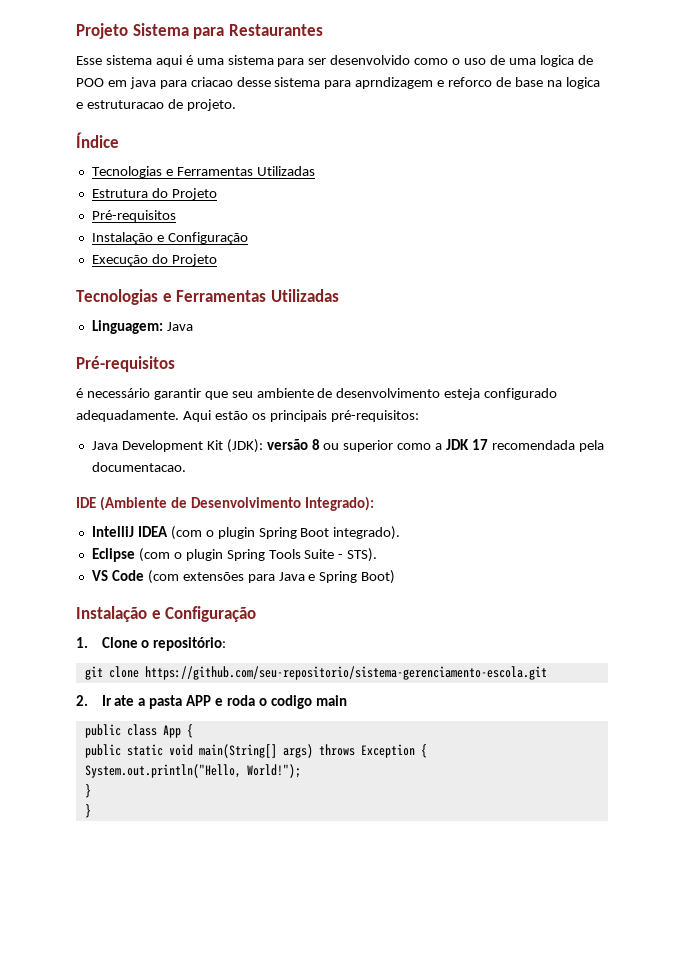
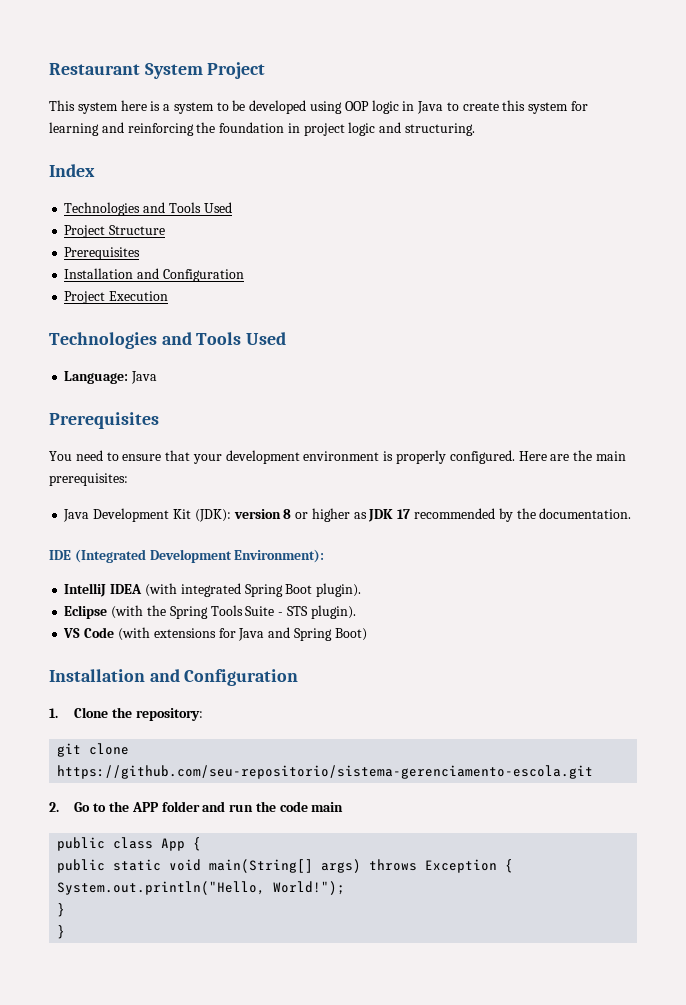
[76,23,323,39] [76,55,593,67] [76,77,600,89] [76,99,236,111] [76,132,119,148] [91,166,315,178] [91,188,217,200] [91,210,176,222] [91,232,248,244] [91,254,217,266] [76,289,339,305] [91,320,193,334] [76,356,175,372] [76,388,558,400] [76,410,419,422] [91,439,604,453] [91,462,186,472] [76,496,374,511] Projeto Sistema para Restaurantes // Esse sistema aqui é uma sistema para ser desenvolvido como o uso de uma logica de POO em java para criacao desse sistema para aprndizagem e reforco de base na logica e estruturacao de projeto. // Índice // Tecnologias e Ferramentas Utilizadas // Estrutura do Projeto // Pré-requisitos // Instalação e Configuração // Execução do Projeto // Tecnologias e Ferramentas Utilizadas // Linguagem: Java // Pré-requisitos // é necessário garantir que seu ambiente de desenvolvimento esteja configurado adequadamente. Aqui estão os principais pré-requisitos: // Java Development Kit (JDK): versão 8 ou superior como a JDK 17 recomendada pela documentacao. // IDE (Ambiente de Desenvolvimento Integrado): -> [49,62,266,79] [49,100,589,114] [49,122,476,136] [49,164,95,177] [64,202,232,216] [64,225,166,238] [64,247,141,260] [64,268,244,282] [64,291,169,304] [49,332,287,349] [64,371,158,384] [49,412,159,429] [49,450,626,464] [49,473,128,486] [63,508,632,522] [49,549,325,563] Restaurant System Project // This system here is a system to be developed using OOP logic in Java to create this system for learning and reinforcing the foundation in project logic and structuring. // Index // Technologies and Tools Used // Project Structure // Prerequisites // Installation and Configuration // Project Execution // Technologies and Tools Used // Language: Java // Prerequisites // You need to ensure that your development environment is properly configured. Here are the main prerequisites: // Java Development Kit (JDK): version 8 or higher as JDK 17 recommended by the documentation. // IDE (Integrated Development Environment):
[170,526,255,540] (com o plugin -> [144,583,241,597] (with integrated
[333,526,401,540] integrado). -> [316,583,362,597] plugin).
[138,548,223,562] (com o plugin -> [111,605,166,619] (with the
[347,548,378,562] STS). -> [286,605,356,619] STS plugin).
[147,570,316,584] (com extensões para Java e -> [117,627,291,641] (with extensions for Java and
[76,606,257,622] Instalação e Configuração -> [49,669,299,686] Installation and Configuration
[141,637,227,651] o repositório: -> [112,707,204,721] the repository:
[101,695,312,709] Ir ate a pasta APP e roda o codigo -> [74,801,308,812] Go to the APP folder and run the code

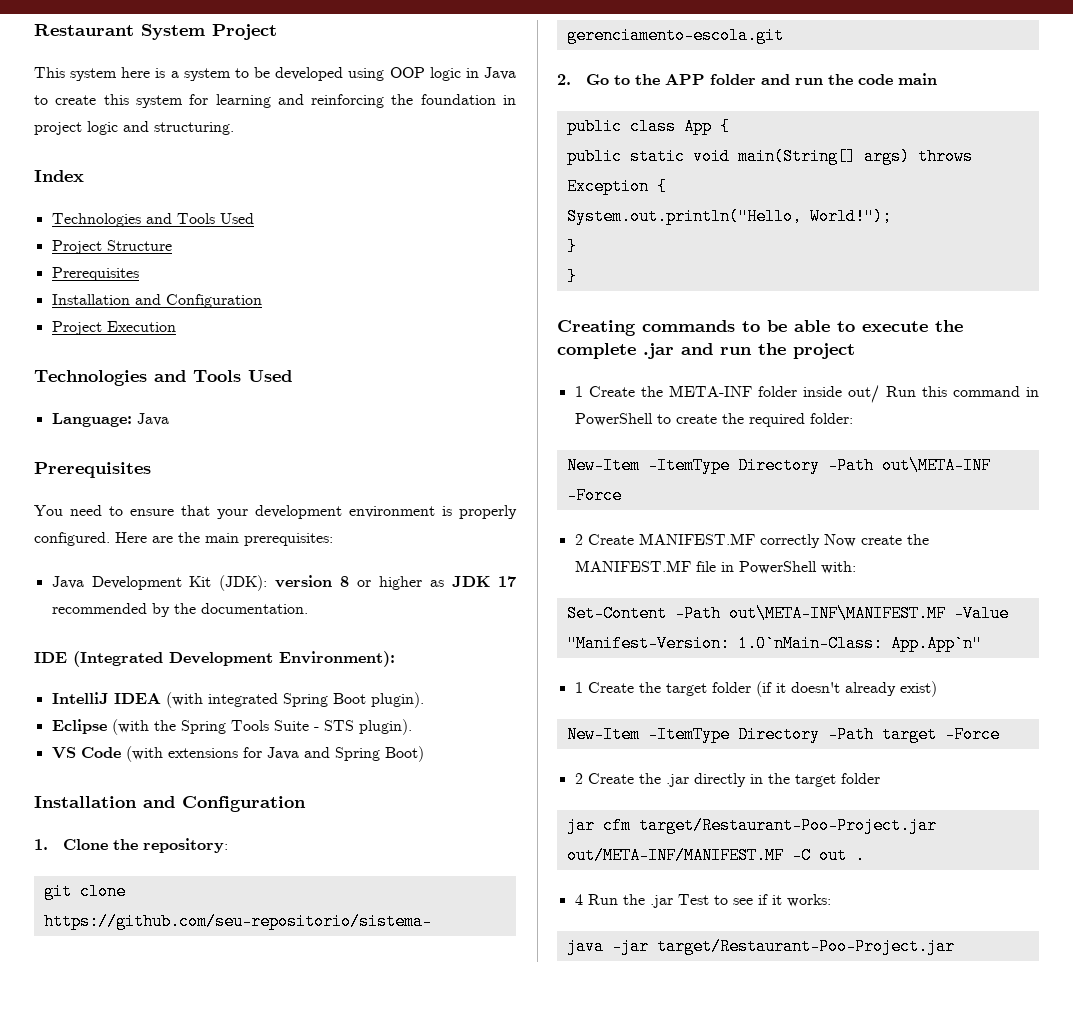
(66, 932) none -> [557,320,963,336] [557,343,855,359] [574,385,1039,403] [574,413,853,427] [566,457,991,474] [566,487,622,504] [574,533,929,548] [574,560,856,574] [566,605,1009,622] [566,635,982,652] [574,681,937,697] [566,726,1000,743] [574,773,880,787] [566,817,937,834] [566,847,865,864] [574,894,831,908] [566,938,955,955] // Creating commands to be able to execute the complete .jar and run the project // 1 Create the META-INF folder inside out/ Run this command in PowerShell to create the required folder: // New-Item -ItemType Directory -Path out\META-INF -Force // 2 Create MANIFEST.MF correctly Now create the MANIFEST.MF file in PowerShell with: // Set-Content -Path out\META-INF\MANIFEST.MF -Value "Manifest-Version: 1.0`nMain-Class: App.App`n" // 1 Create the target folder (if it doesn't already exist) // New-Item -ItemType Directory -Path target -Force // 2 Create the .jar directly in the target folder // jar cfm target/Restaurant-Poo-Project.jar out/META-INF/MANIFEST.MF -C out . // 4 Run the .jar Test to see if it works: // java -jar target/Restaurant-Poo-Project.jar

